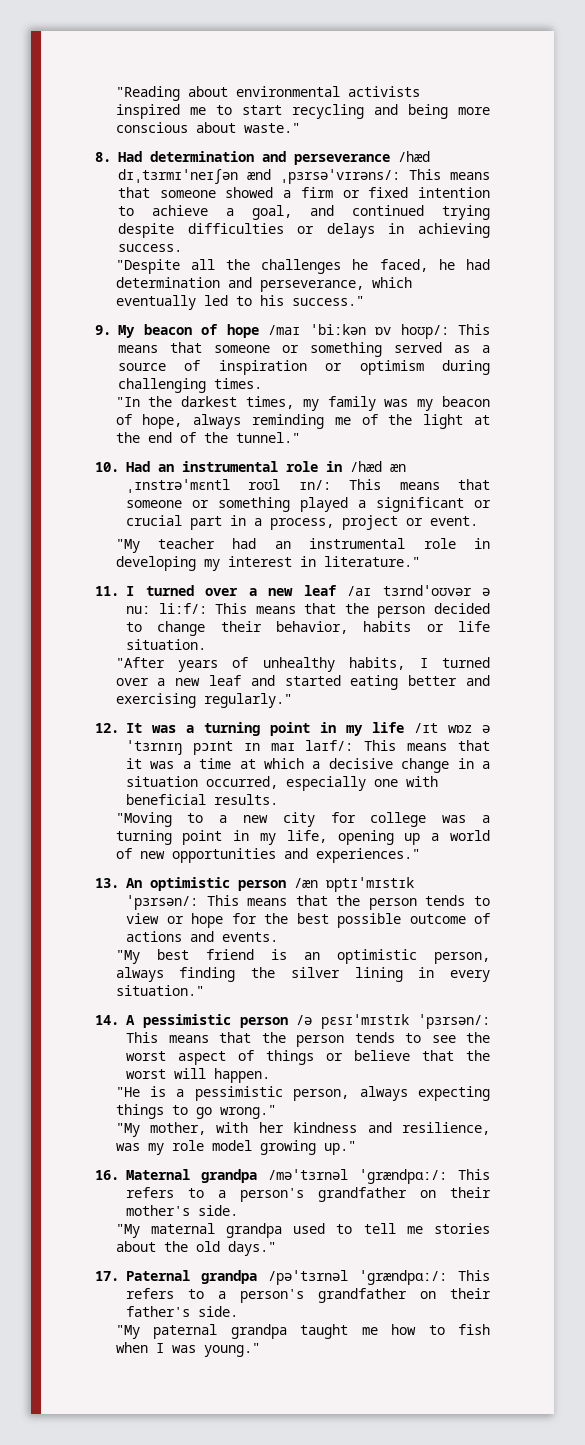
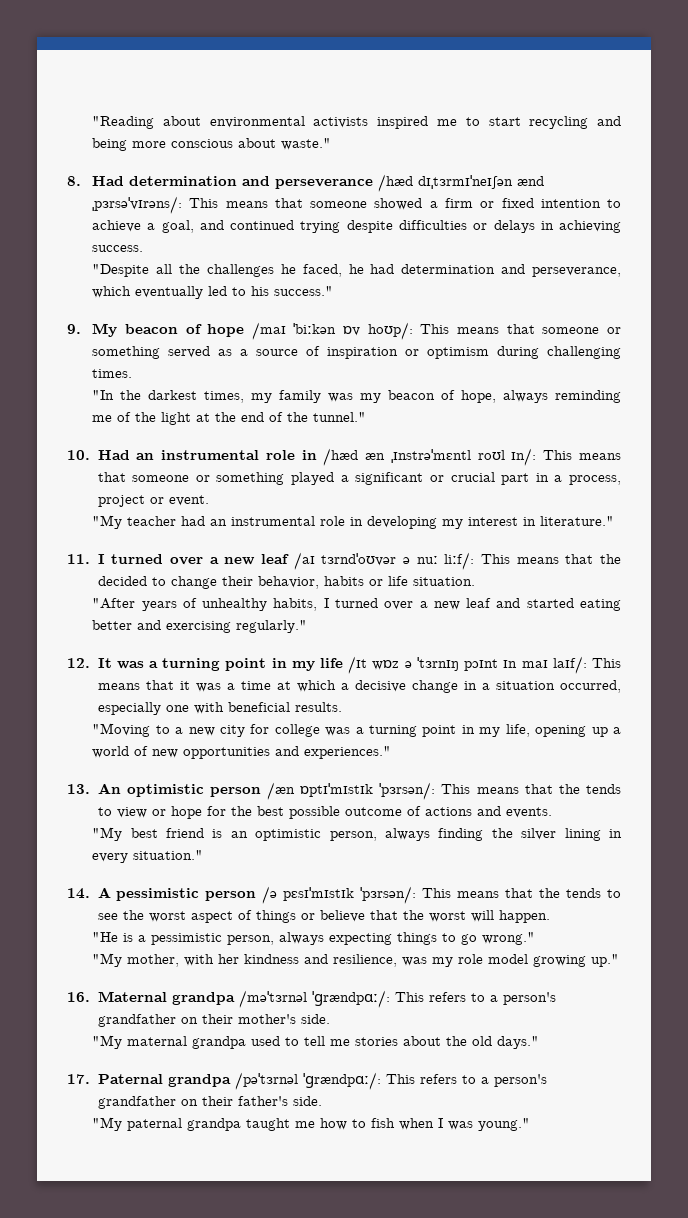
[377,606,426,618] person -> (622, 559) none
[368,898,417,910] person -> (580, 789) none
[296,1035,344,1047] person -> (561, 893) none

